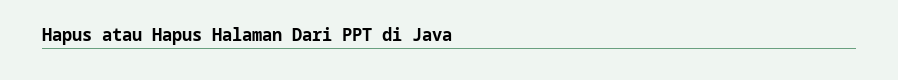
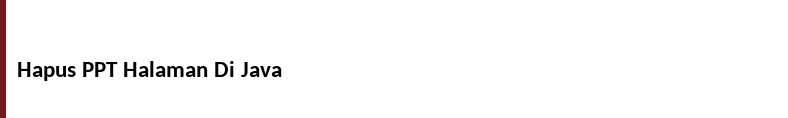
[42,27,402,45] Hapus atau Hapus Halaman Dari PPT di -> [17,61,236,81] Hapus PPT Halaman Di

